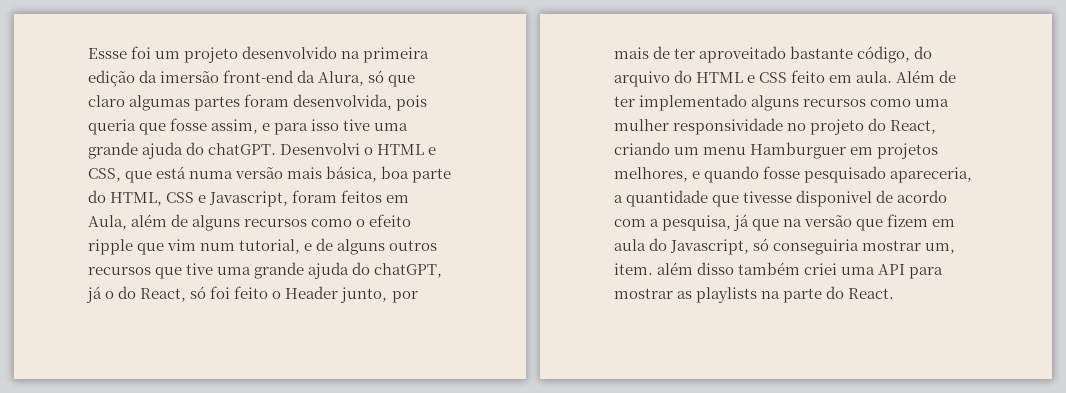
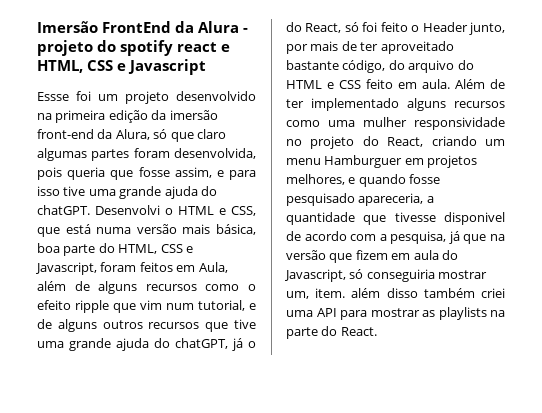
(88, 53) none -> [37,21,248,33] [37,40,230,56] [37,59,206,75] Imersão FrontEnd da Alura - projeto do spotify react e HTML, CSS e Javascript //

